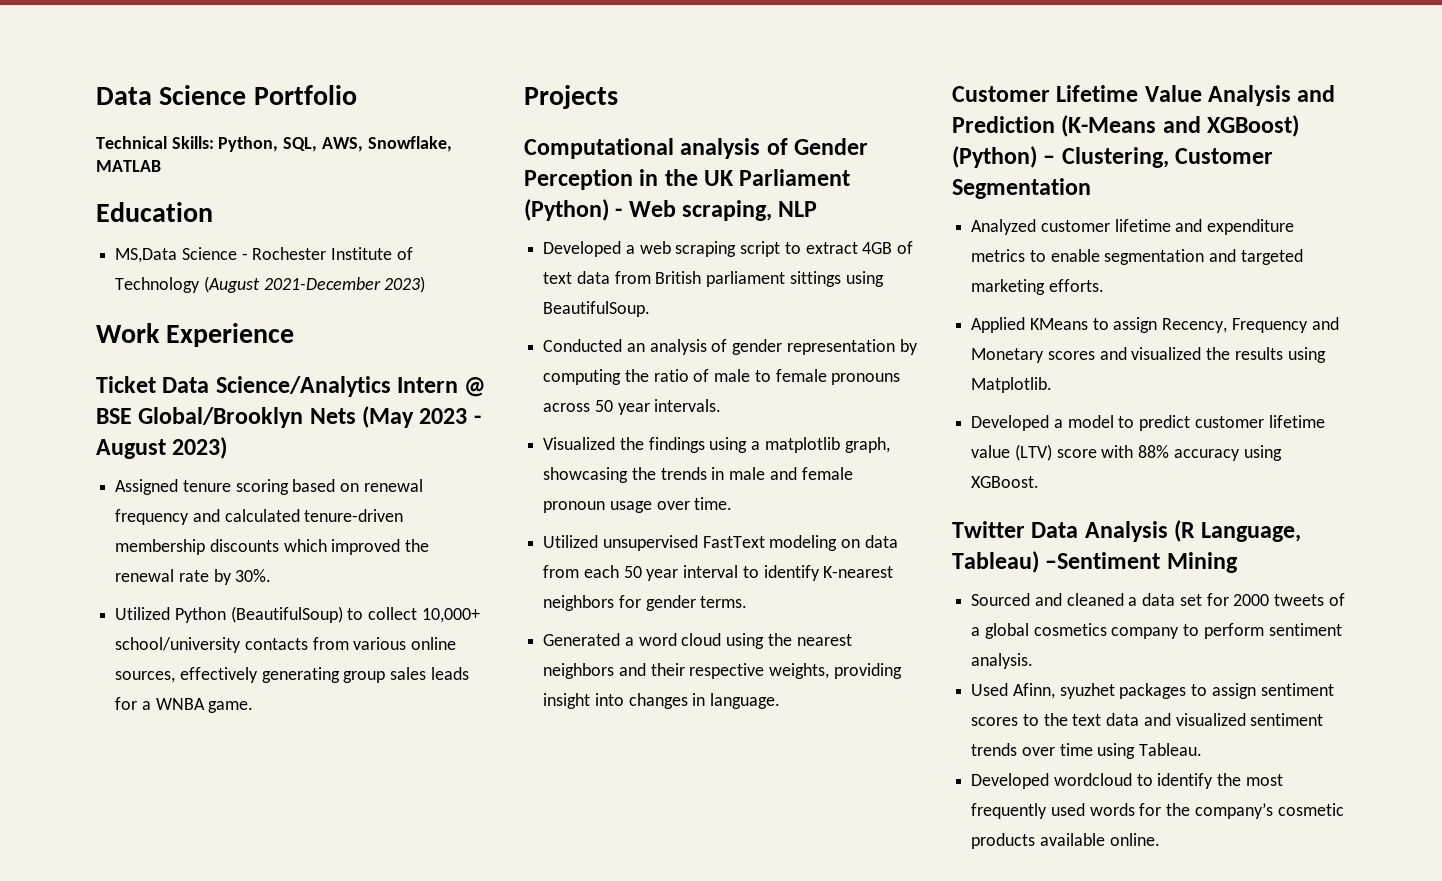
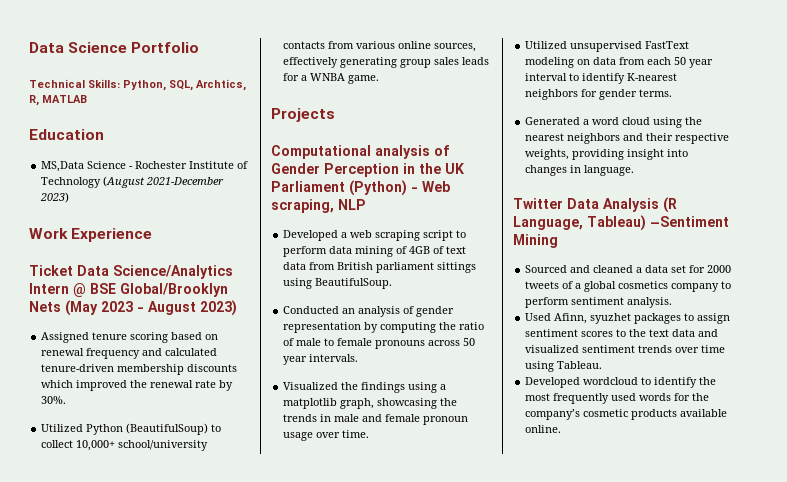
[321,136,452,152] AWS, Snowflake, -> [196,79,246,91] [29,95,39,106] Archtics, R,
[805,242,858,254] extract -> [283,246,408,257] perform data mining of
[952,85,1336,106] [952,115,1300,137] [952,146,1274,168] [952,178,1091,199] [971,219,1295,235] [971,249,1303,265] [971,279,1104,295] [971,317,1339,333] [971,347,1326,363] [971,377,1053,393] [971,415,1325,431] [971,444,1282,461] [971,476,1040,488] // Customer Lifetime Value Analysis and Prediction (K-Means and XGBoost) (Python) – Clustering, Customer Segmentation // Analyzed customer lifetime and expenditure metrics to enable segmentation and targeted marketing efforts. // Applied KMeans to assign Recency, Frequency and Monetary scores and visualized the results using Matplotlib. // Developed a model to predict customer lifetime value (LTV) score with 88% accuracy using XGBoost. -> (635, 170) none

